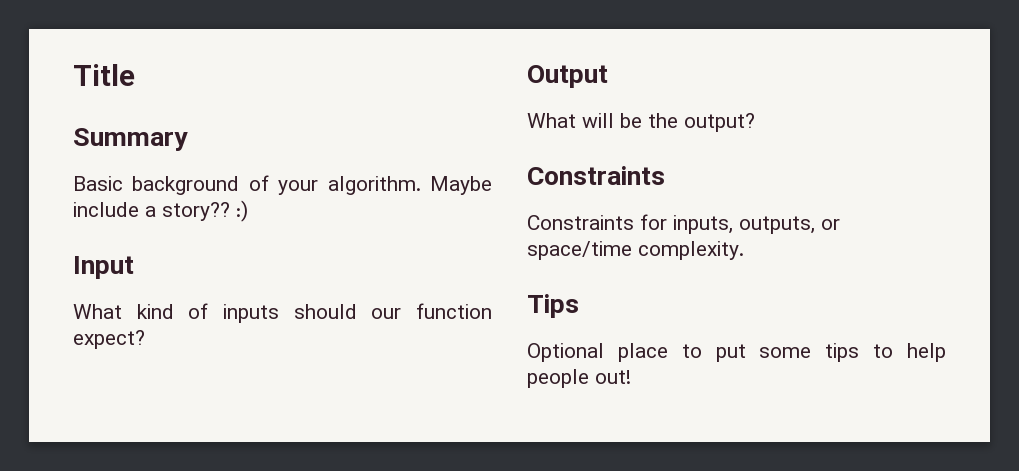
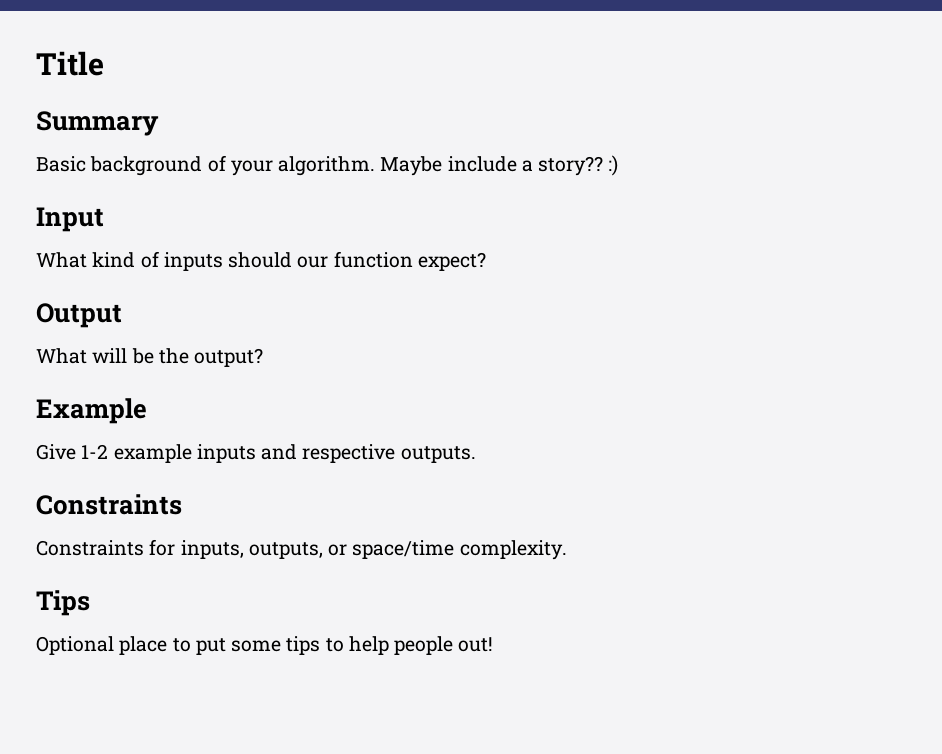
(755, 122) none -> [36,398,147,424] [36,444,476,463] // Example // Give 1-2 example inputs and respective outputs.

